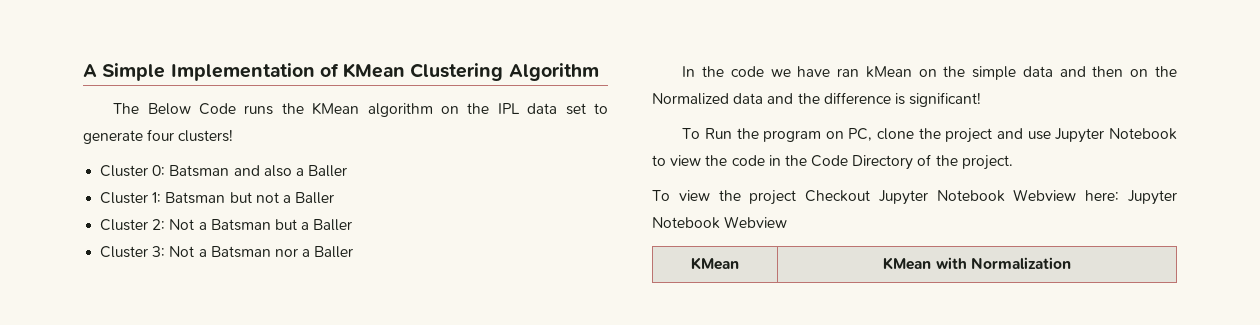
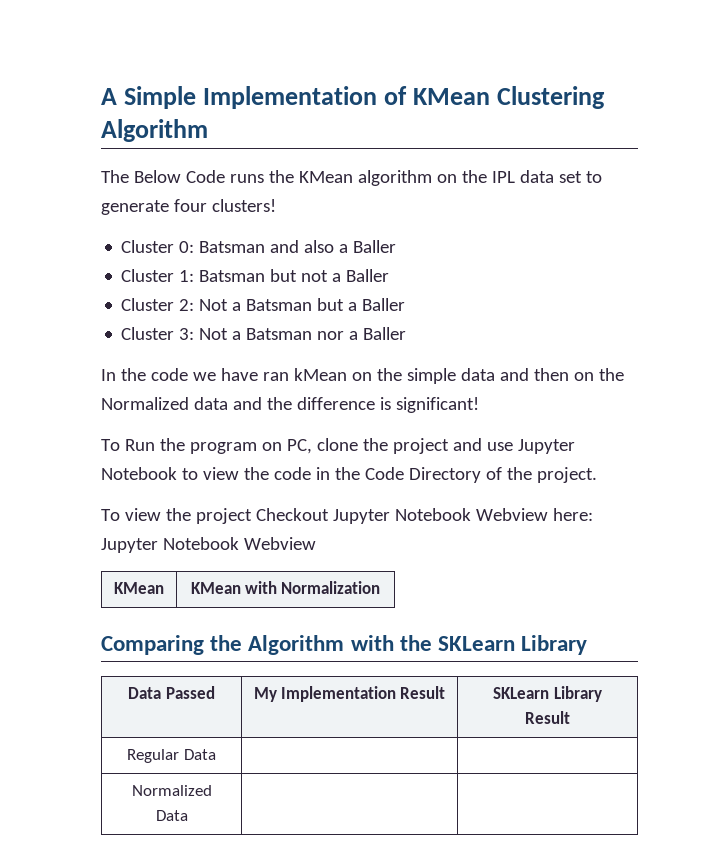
(1071, 263) none -> [101,635,588,655] [128,686,215,699] [253,686,446,702] [493,686,602,702] [525,711,570,724] [127,749,216,763] [131,785,212,796] [155,810,188,821] // Comparing the Algorithm with the SKLearn Library // Data Passed | My Implementation Result | SKLearn Library Result // Regular Data | | // Normalized Data | |

